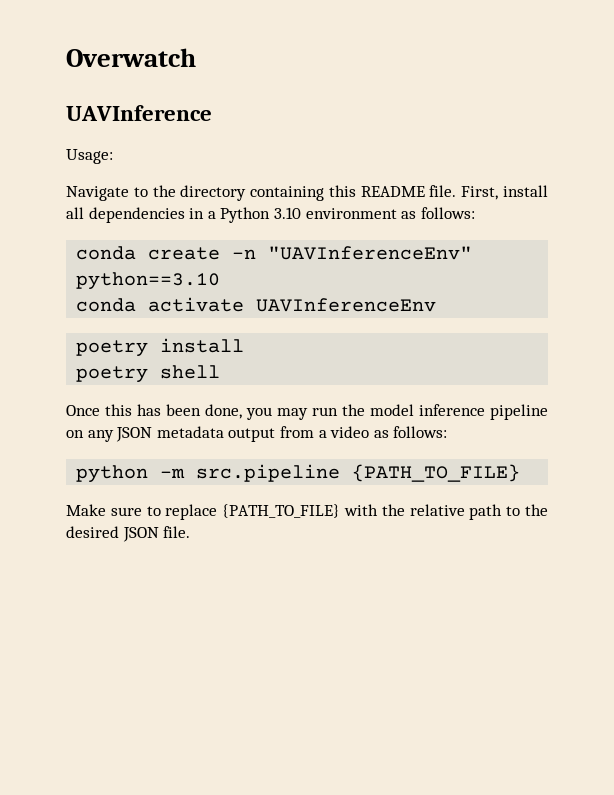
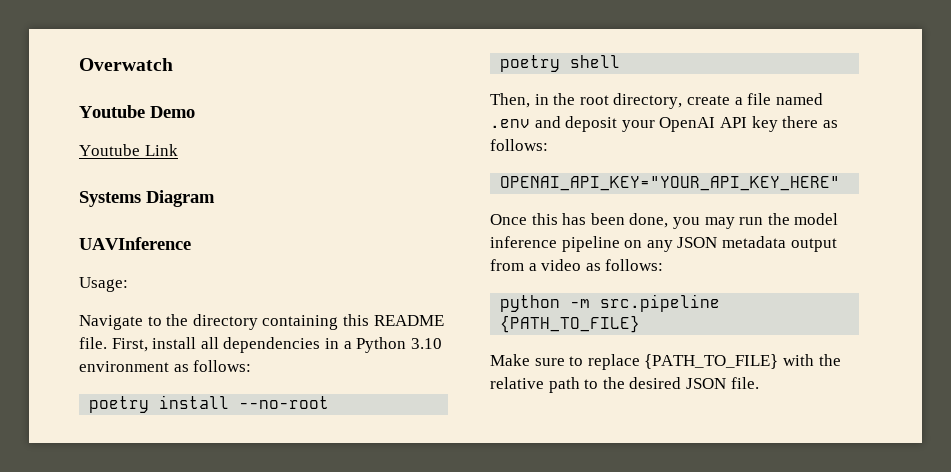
(196, 57) none -> [79,105,195,118] [79,144,178,156] [79,190,215,207] // Youtube Demo // Youtube Link // Systems Diagram
[76,246,473,260] [76,272,221,290] [76,297,437,312] // conda create -n "UAVInferenceEnv" python==3.10 // conda activate UAVInferenceEnv -> (252, 366) none
(245, 345) none -> [239,396,330,409] --no-root
(221, 372) none -> [490,93,823,109] [490,116,838,132] [490,139,548,151] [500,176,841,191] // Then, in the root directory, create a file named .env and deposit your OpenAI API key there as follows: // OPENAI_API_KEY="YOUR_API_KEY_HERE"

